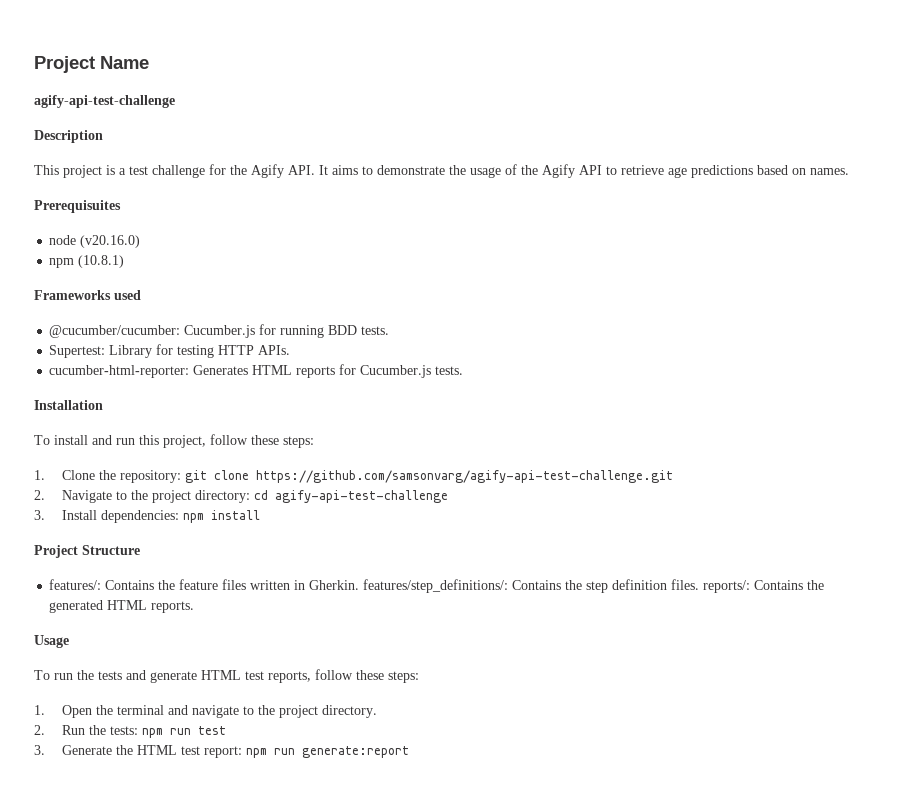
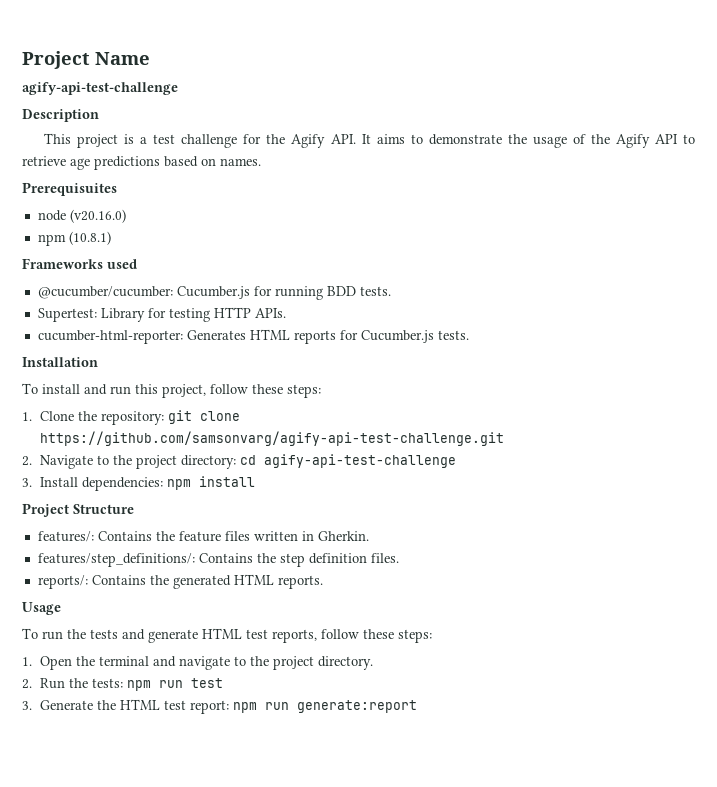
(360, 585) none -> (369, 536) //
(700, 584) none -> (399, 558) //

